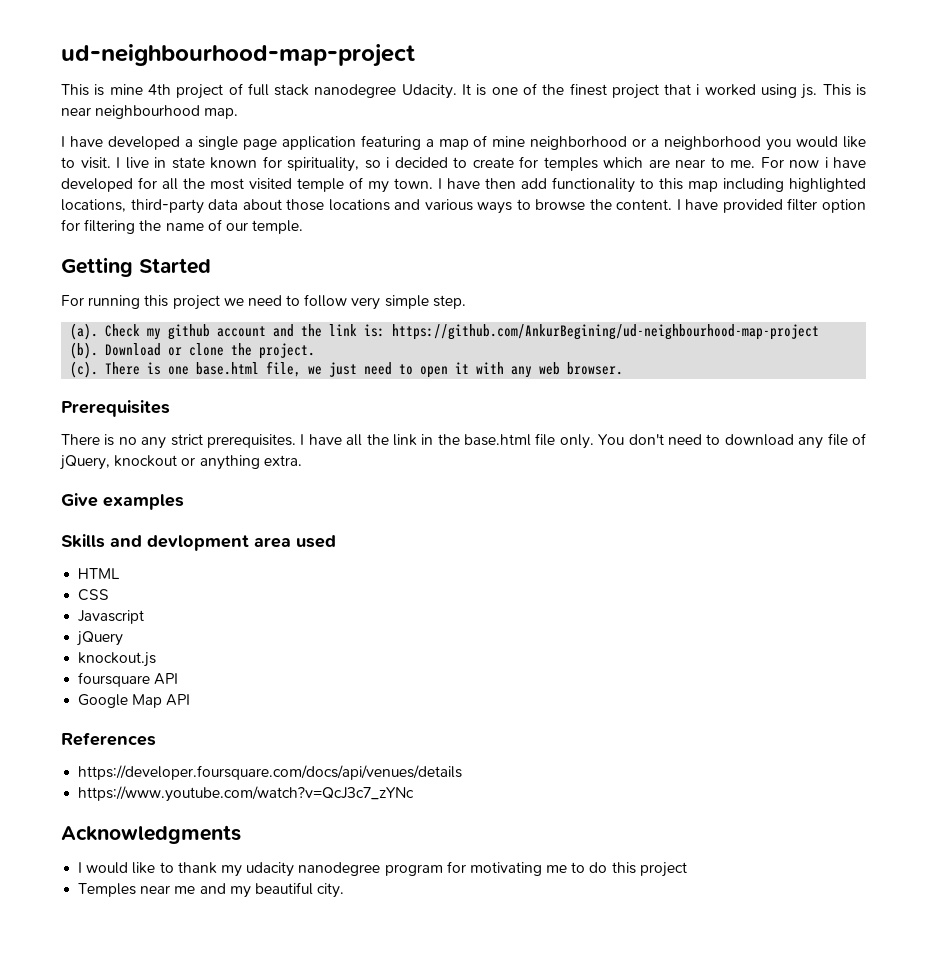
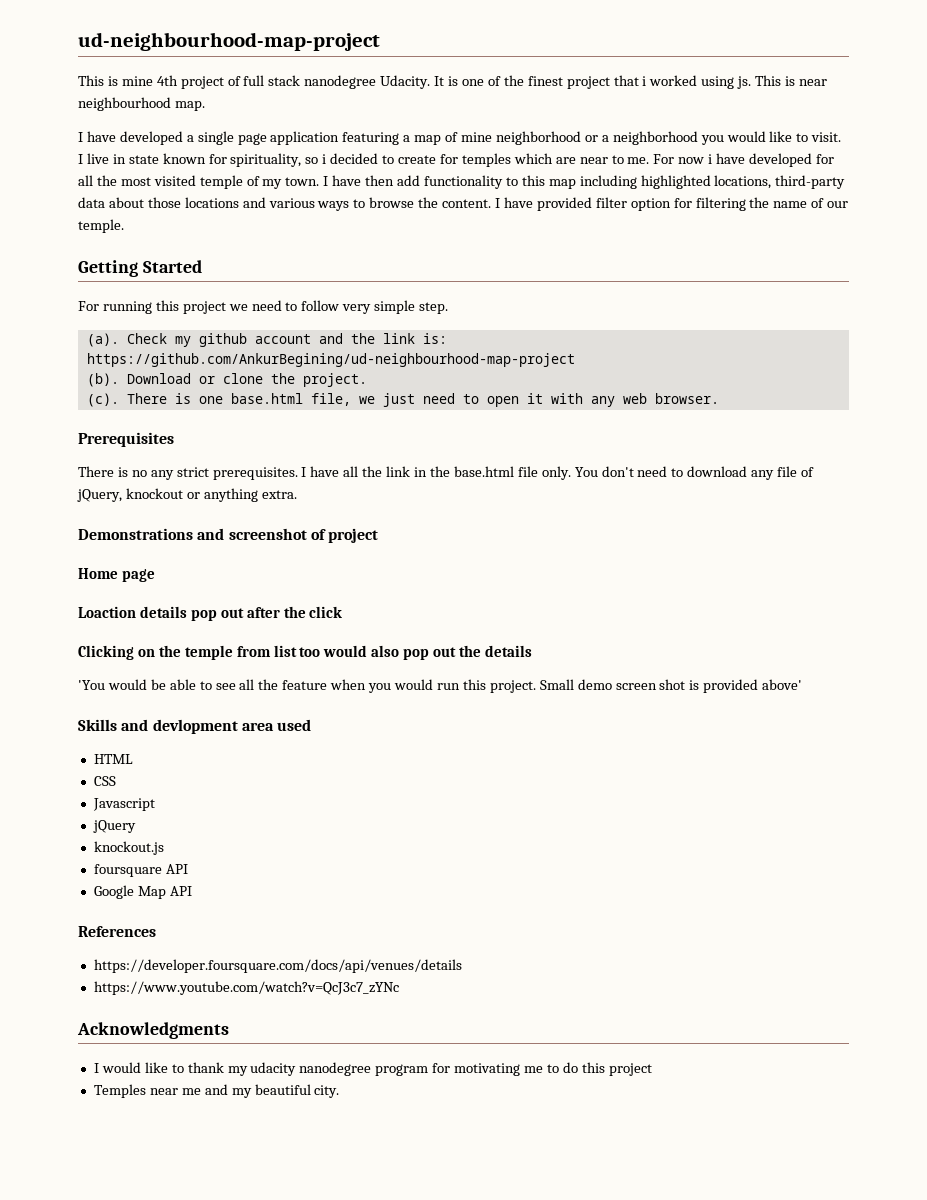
[61,493,184,510] Give examples -> [78,528,379,543] [78,568,155,582] [78,606,343,621] [78,645,532,660] [78,679,803,693] Demonstrations and screenshot of project // Home page // Loaction details pop out after the click // Clicking on the temple from list too would also pop out the details // 'You would be able to see all the feature when you would run this project. Small demo screen shot is provided above'

